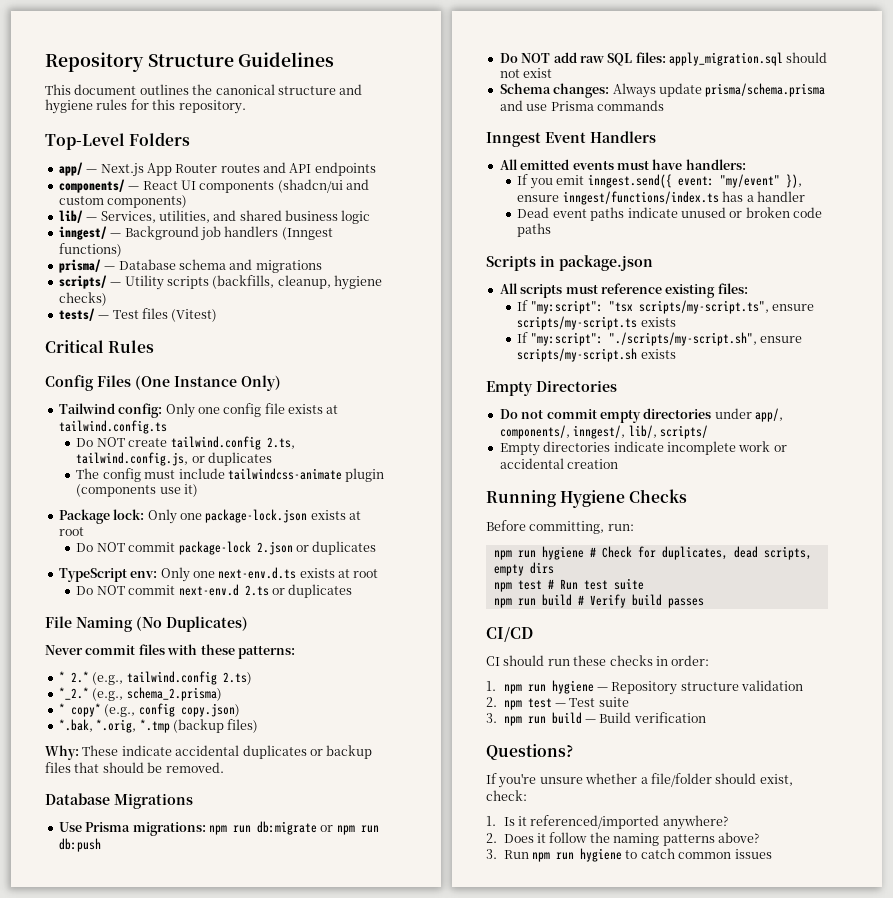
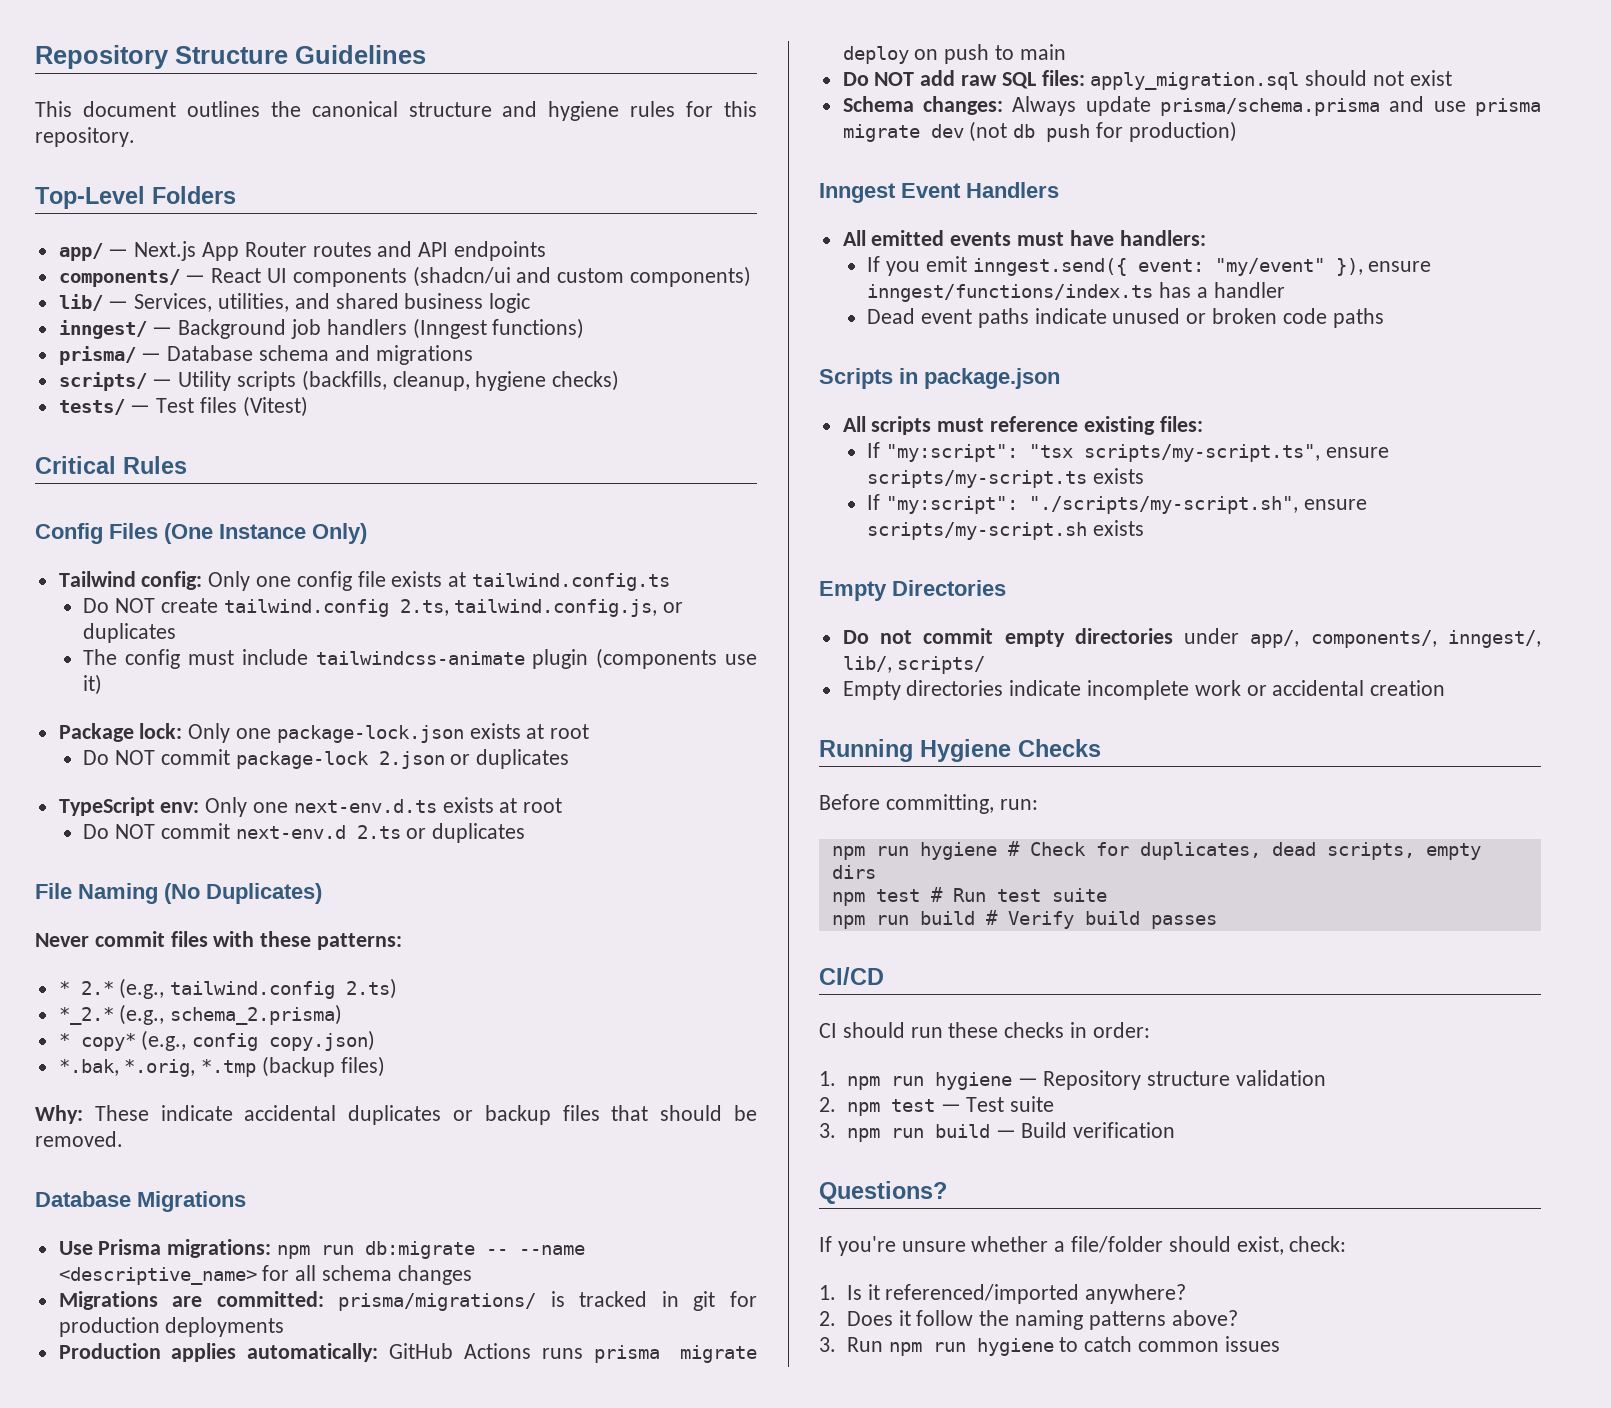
[320,825,379,835] [58,838,101,852] or npm run db:push -> [486,1245,586,1255] [58,1265,472,1285] [58,1291,758,1311] [58,1317,285,1337] [58,1343,757,1363] [842,44,1066,64] -- --name <descriptive_name> for all schema changes // Migrations are committed: prisma/migrations/ is tracked in git for production deployments // Production applies automatically: GitHub Actions runs prisma migrate deploy on push to main
[550,100,664,111] Prisma commands -> [1475,98,1541,116] [842,121,1237,142] prisma migrate dev (not db push for production)

